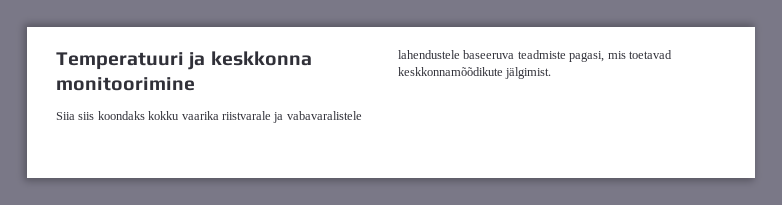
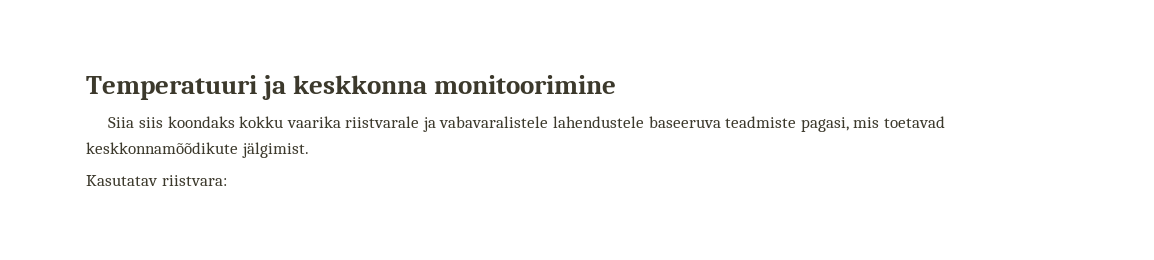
(552, 73) none -> [86,175,227,186] // Kasutatav riistvara:

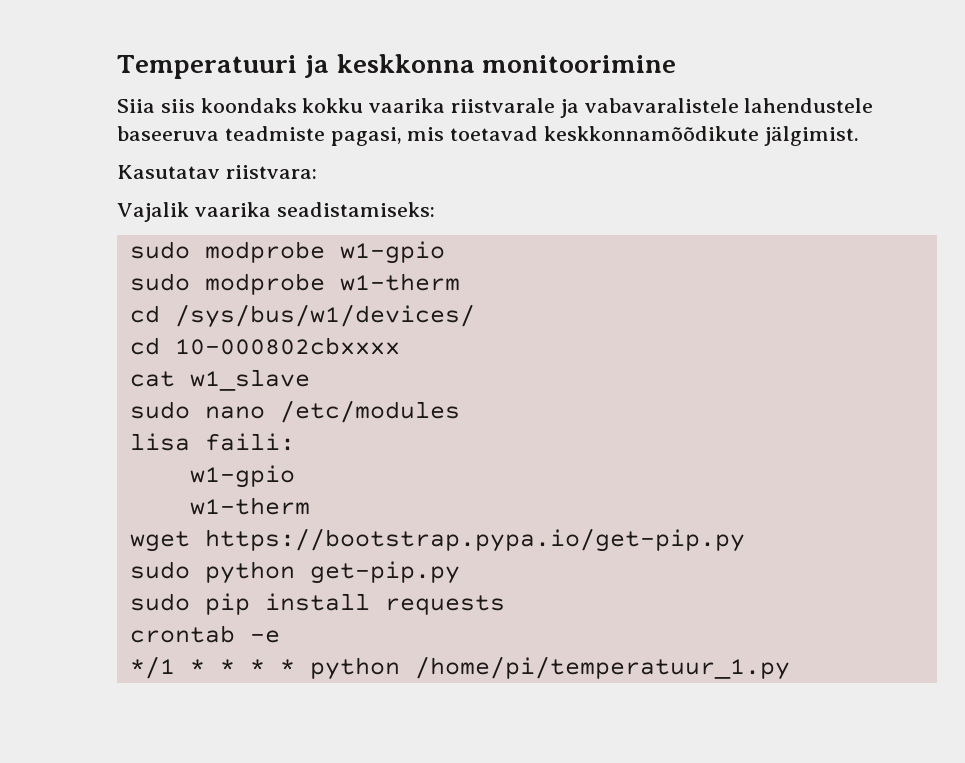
(227, 180) none -> [117,202,435,222] [129,241,445,264] [129,273,460,295] [129,304,475,328] [129,337,400,355] [129,369,310,391] [129,400,460,423] [129,433,295,451] [189,465,295,488] [189,497,310,515] [129,528,745,552] [129,561,460,584] [129,593,505,615] [129,625,280,643] [129,656,790,680] // Vajalik vaarika seadistamiseks: // sudo modprobe w1-gpio // sudo modprobe w1-therm // cd /sys/bus/w1/devices/ // cd 10-000802cbxxxx // cat w1_slave // sudo nano /etc/modules // lisa faili: // w1-gpio // w1-therm // wget https://bootstrap.pypa.io/get-pip.py // sudo python get-pip.py // sudo pip install requests // crontab -e // */1 * * * * python /home/pi/temperatuur_1.py

